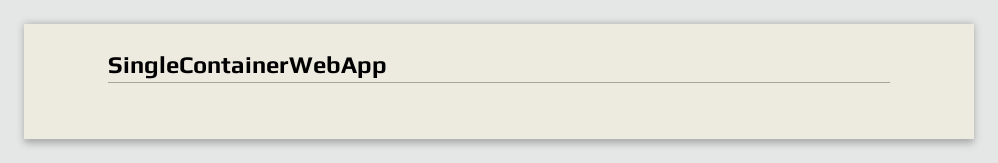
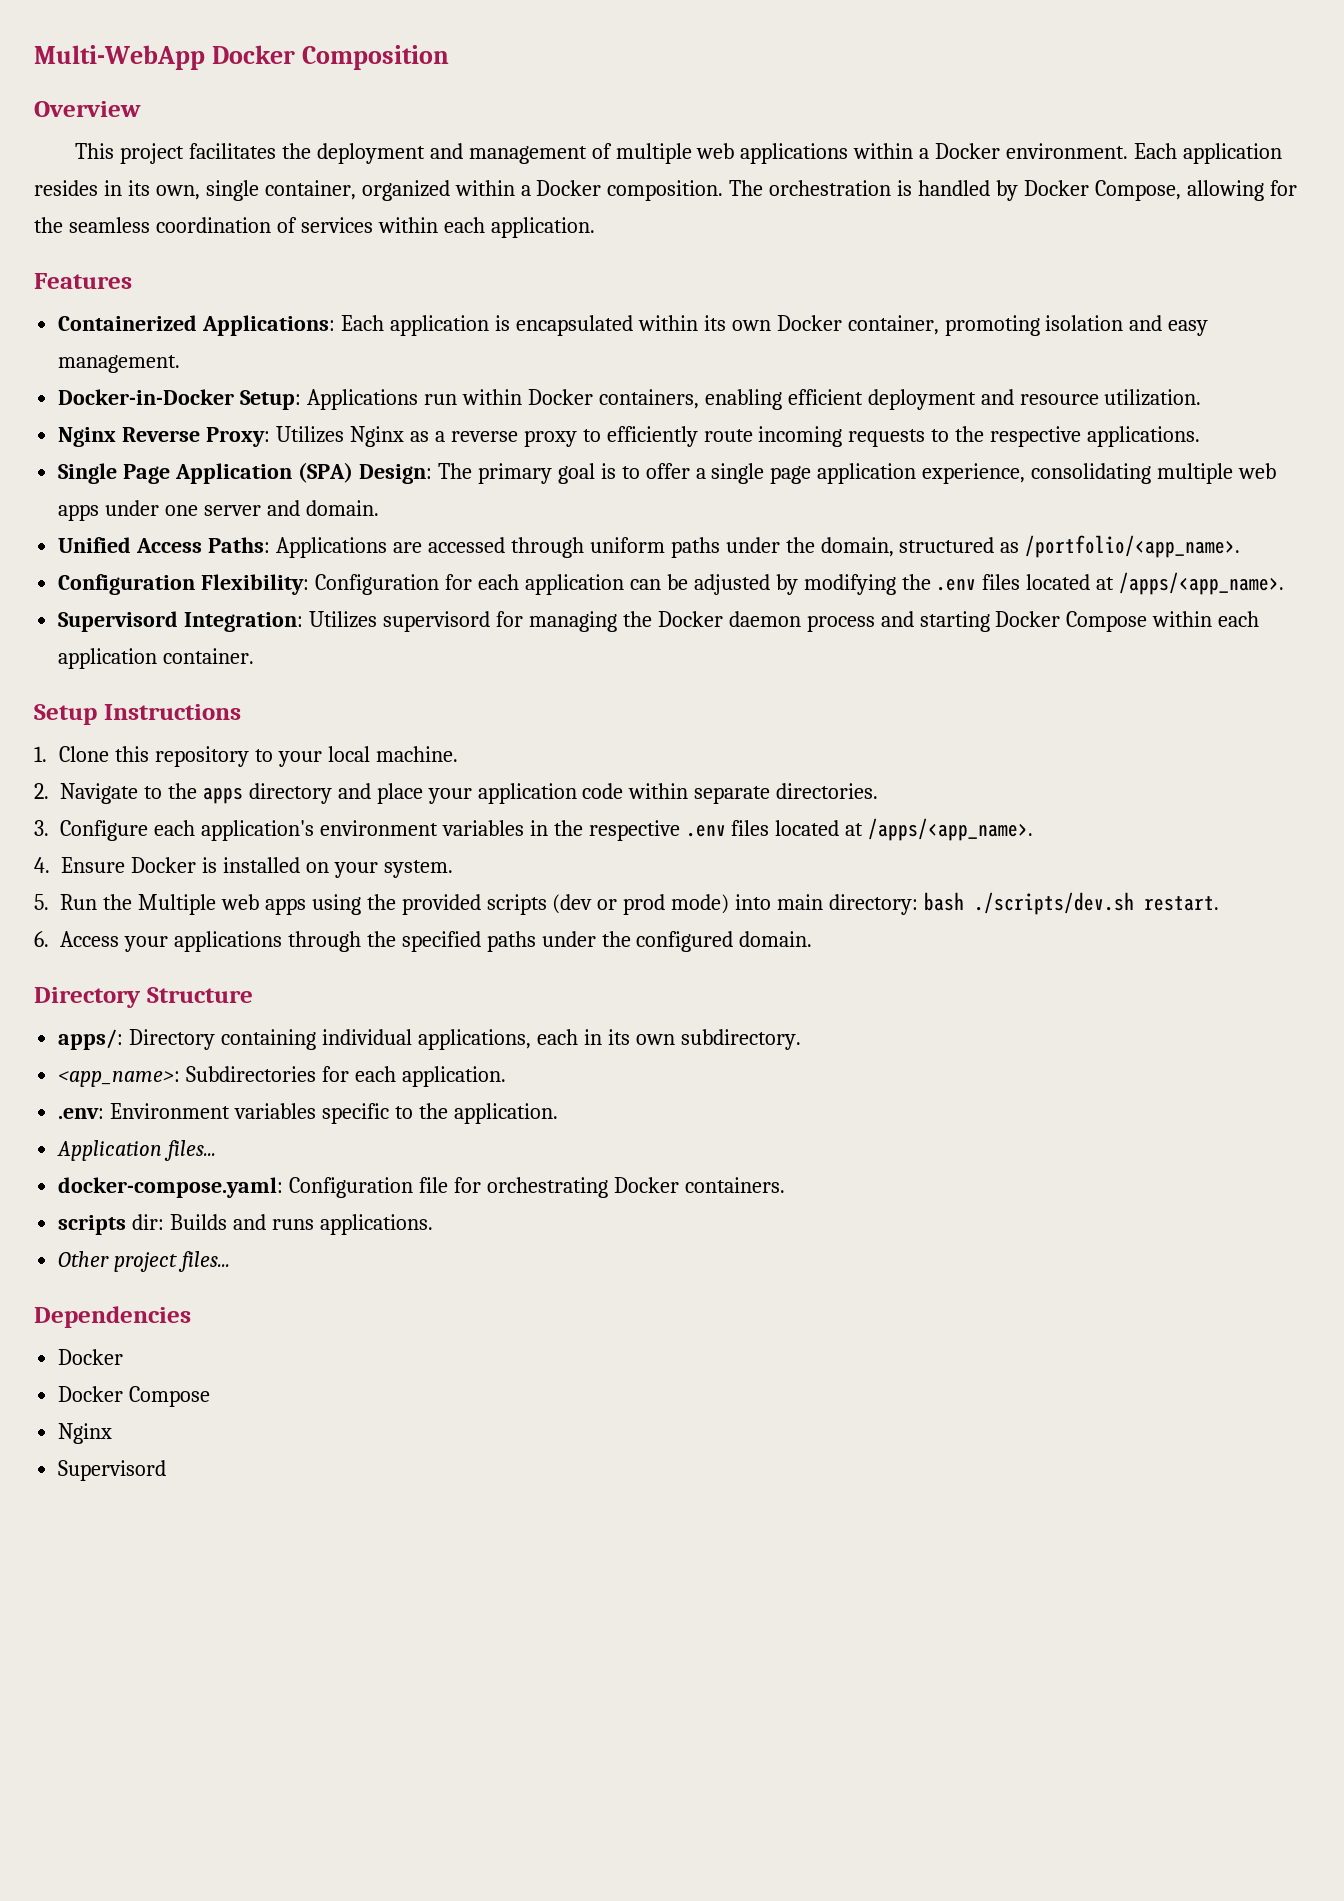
[108,56,387,79] SingleContainerWebApp -> [34,45,449,70] [34,101,141,117] [74,143,1283,164] [34,180,1297,201] [34,217,595,238] [34,273,132,289] [58,315,1209,336] [58,355,181,373] [58,389,1202,410] [58,426,1201,447] [58,462,1277,484] [58,500,379,521] [58,535,1241,558] [58,572,1285,595] [58,611,1260,632] [58,648,255,669] [34,704,241,725] [34,746,458,767] [34,783,879,804] [34,818,1034,841] [34,857,453,878] [34,892,1220,915] [34,931,813,952] [34,987,253,1008] [58,1029,801,1050] [58,1066,506,1087] [58,1103,558,1124] [57,1140,217,1161] [58,1177,785,1198] [58,1214,433,1235] [58,1251,231,1272] [34,1306,191,1328] [58,1349,124,1365] [58,1386,211,1407] [58,1423,113,1444] [58,1460,167,1481] Multi-WebApp Docker Composition // Overview // This project facilitates the deployment and management of multiple web applications within a Docker environment. Each application resides in its own, single container, organized within a Docker composition. The orchestration is handled by Docker Compose, allowing for the seamless coordination of services within each application. // Features // Containerized Applications: Each application is encapsulated within its own Docker container, promoting isolation and easy management. // Docker-in-Docker Setup: Applications run within Docker containers, enabling efficient deployment and resource utilization. // Nginx Reverse Proxy: Utilizes Nginx as a reverse proxy to efficiently route incoming requests to the respective applications. // Single Page Application (SPA) Design: The primary goal is to offer a single page application experience, consolidating multiple web apps under one server and domain. // Unified Access Paths: Applications are accessed through uniform paths under the domain, structured as /portfolio/<app_name>. // Configuration Flexibility: Configuration for each application can be adjusted by modifying the .env files located at /apps/<app_name>. // Supervisord Integration: Utilizes supervisord for managing the Docker daemon process and starting Docker Compose within each application container. // Setup Instructions // 1. Clone this repository to your local machine. // 2. Navigate to the apps directory and place your application code within separate directories. // 3. Configure each application's environment variables in the respective .env files located at /apps/<app_name>. // 4. Ensure Docker is installed on your system. // 5. Run the Multiple web apps using the provided scripts (dev or prod mode) into main directory: bash ./scripts/dev.sh restart. // 6. Access your applications through the specified paths under the configured domain. // Directory Structure // apps/: Directory containing individual applications, each in its own subdirectory. // <app_name>: Subdirectories for each application. // .env: Environment variables specific to the application. // Application files... // docker-compose.yaml: Configuration file for orchestrating Docker containers. // scripts dir: Builds and runs applications. // Other project files... // Dependencies // Docker // Docker Compose // Nginx // Supervisord

